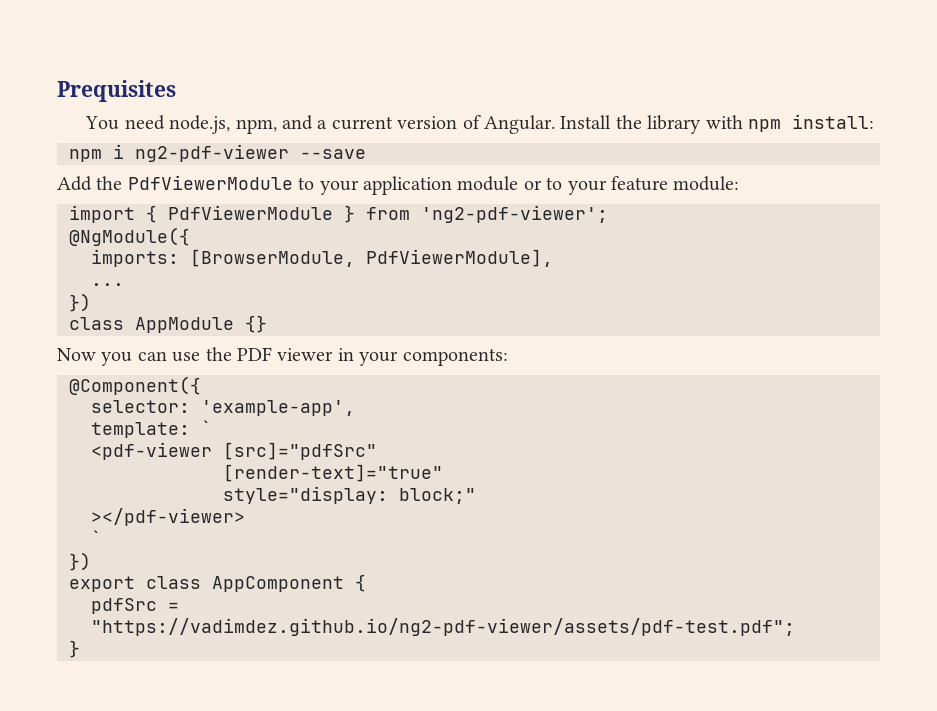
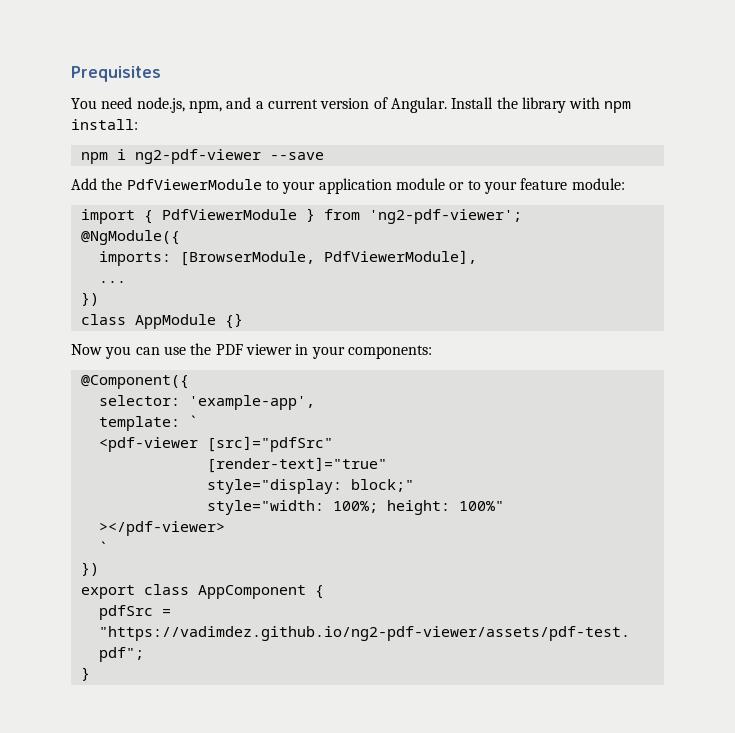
(476, 496) none -> [206,500,504,515] // style="width: 100%; height: 100%"

